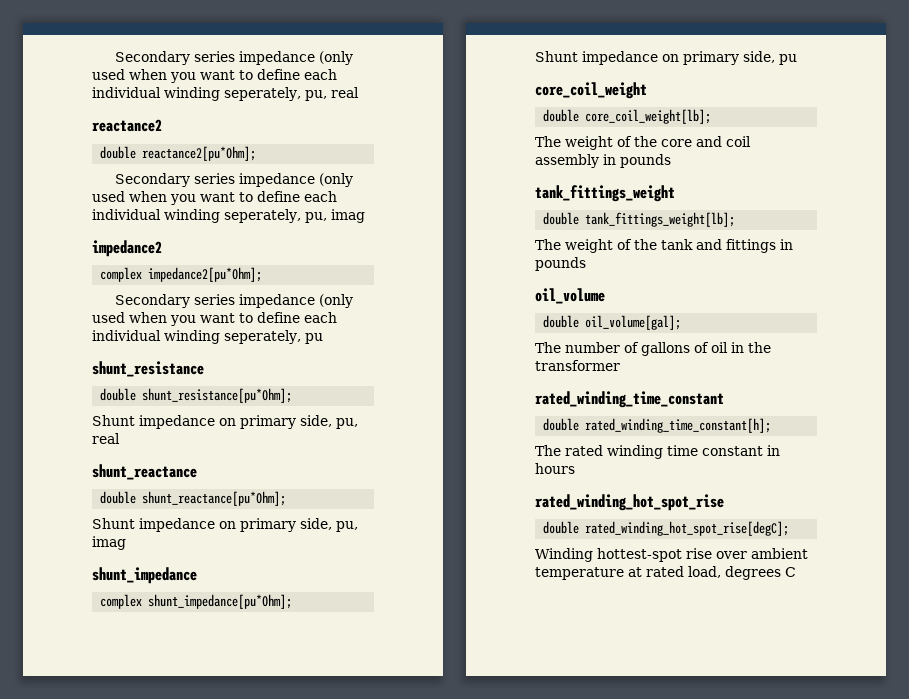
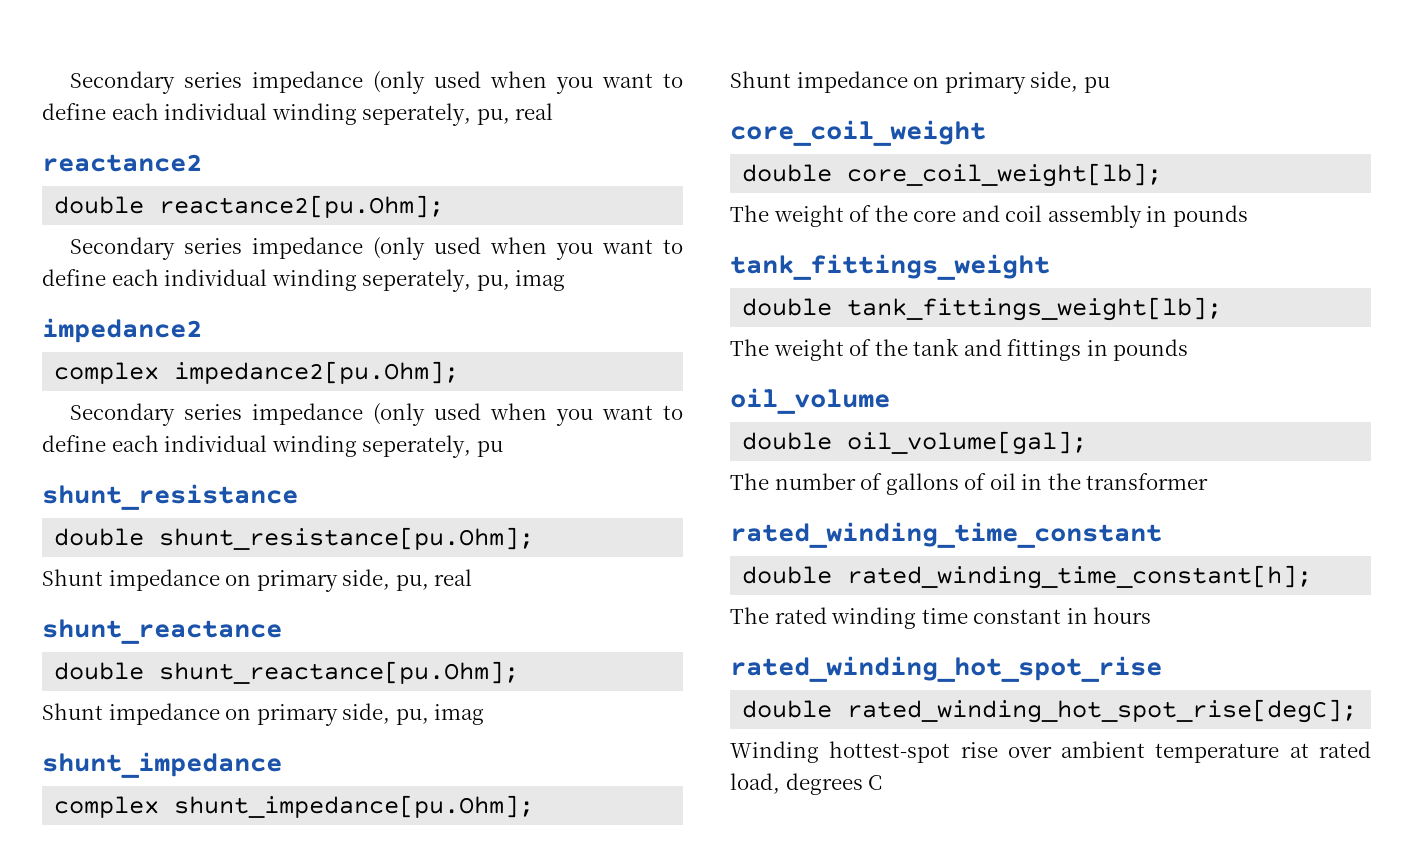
[142,146,257,161] reactance2[pu*Ohm]; -> [159,195,445,218] reactance2[pu.Ohm];
[148,267,263,282] impedance2[pu*Ohm]; -> [174,361,460,384] impedance2[pu.Ohm];
[142,388,293,403] shunt_resistance[pu*Ohm]; -> [159,527,535,550] shunt_resistance[pu.Ohm];
[142,491,287,506] shunt_reactance[pu*Ohm]; -> [159,661,520,684] shunt_reactance[pu.Ohm];
[148,594,293,609] shunt_impedance[pu*Ohm]; -> [174,795,535,818] shunt_impedance[pu.Ohm];

